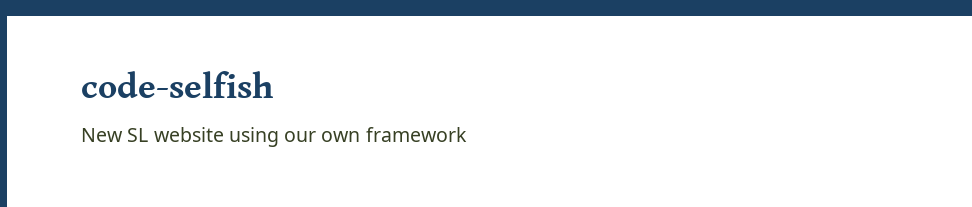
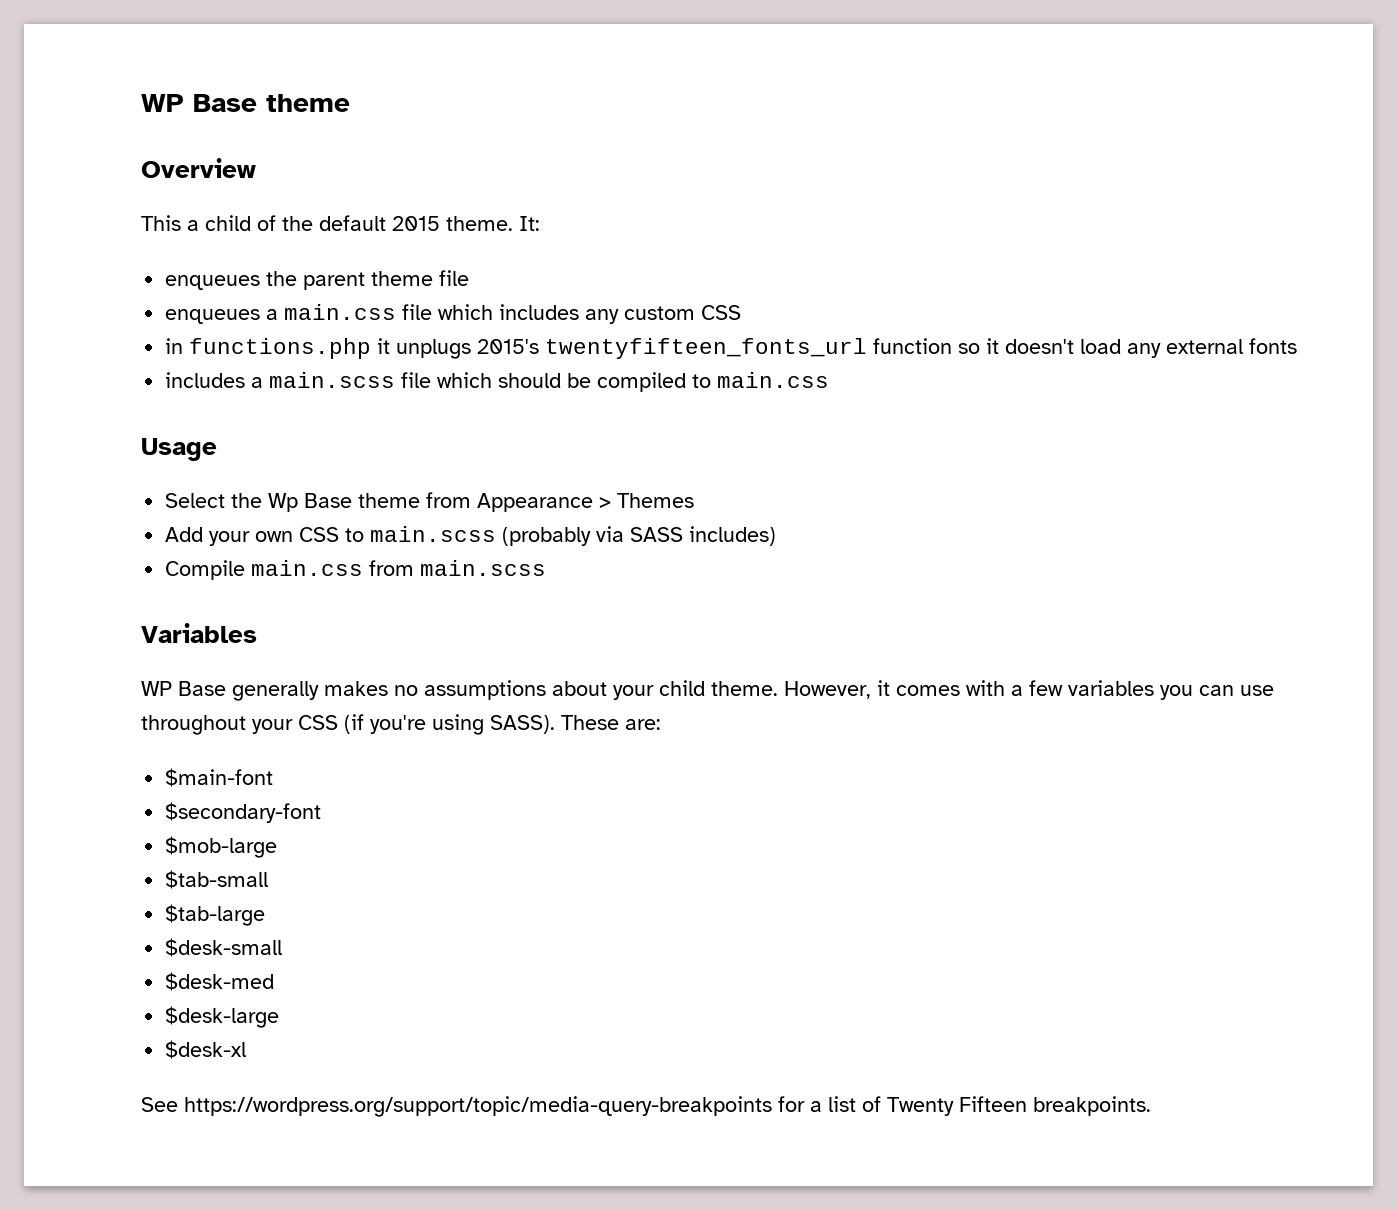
[81,71,273,98] [81,127,467,147] code-selfish // New SL website using our own framework -> [141,94,350,112] [141,158,256,178] [141,215,540,231] [165,270,470,290] [165,304,742,324] [165,338,1298,359] [165,372,830,392] [141,438,217,461] [165,492,695,512] [165,526,777,546] [165,560,547,580] [141,623,257,643] [141,680,1274,701] [141,714,661,735] [165,768,274,787] [165,802,322,823] [165,836,278,858] [165,870,269,889] [165,904,266,926] [165,938,283,957] [165,972,275,991] [165,1006,280,1028] [165,1040,247,1059] [141,1096,1151,1117] WP Base theme // Overview // This a child of the default 2015 theme. It: // enqueues the parent theme file // enqueues a main.css file which includes any custom CSS // in functions.php it unplugs 2015's twentyfifteen_fonts_url function so it doesn't load any external fonts // includes a main.scss file which should be compiled to main.css // Usage // Select the Wp Base theme from Appearance > Themes // Add your own CSS to main.scss (probably via SASS includes) // Compile main.css from main.scss // Variables // WP Base generally makes no assumptions about your child theme. However, it comes with a few variables you can use throughout your CSS (if you're using SASS). These are: // $main-font // $secondary-font // $mob-large // $tab-small // $tab-large // $desk-small // $desk-med // $desk-large // $desk-xl // See https://wordpress.org/support/topic/media-query-breakpoints for a list of Twenty Fifteen breakpoints.

